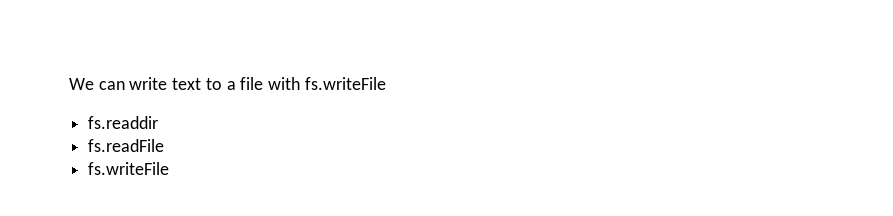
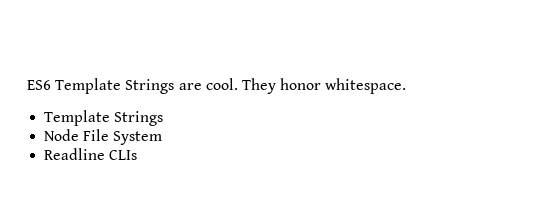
[69,77,386,90] [88,116,159,129] [88,139,165,152] [88,162,170,175] We can write text to a file with fs.writeFile // fs.readdir // fs.readFile // fs.writeFile -> [27,78,407,94] [44,110,164,126] [44,129,163,145] [44,148,138,160] ES6 Template Strings are cool. They honor whitespace. // Template Strings // Node File System // Readline CLIs

